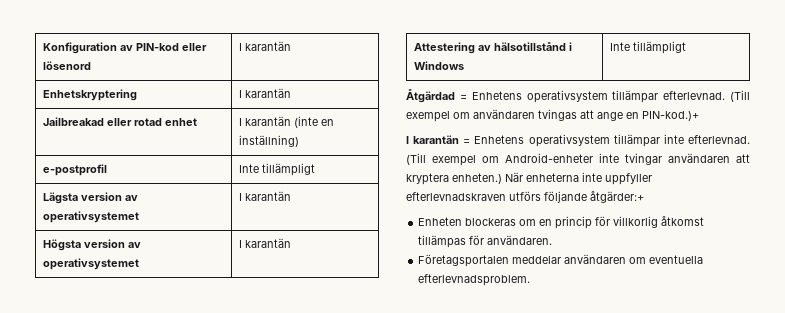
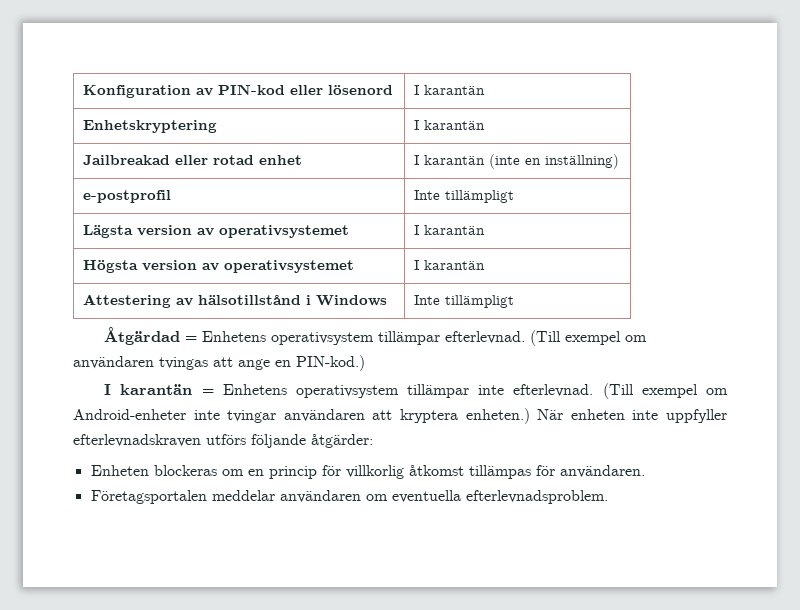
[642,111,699,121] PIN-kod.)+ -> [296,355,365,371] PIN-kod.)
[526,173,579,182] enheterna -> [570,409,625,420] enheten
[590,191,644,203] åtgärder:+ -> [311,434,373,448] åtgärder:

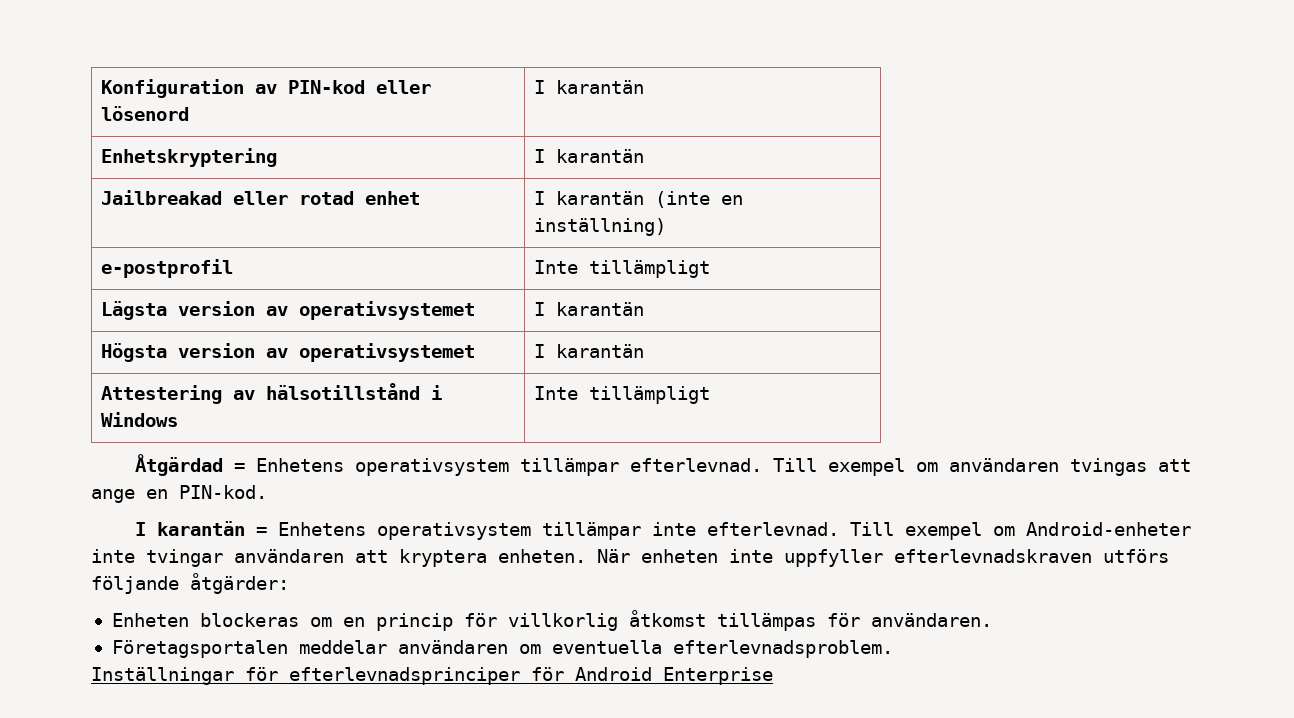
[530,330,562,346] (Till -> [773,458,818,472] Till
[296,355,365,371] PIN-kod.) -> [179,485,267,499] PIN-kod.
[602,383,634,399] (Till -> [850,522,895,536] Till
[465,408,530,424] enheten.) -> [498,549,586,563] enheten.
(608, 497) none -> [91,667,773,685] // Inställningar för efterlevnadsprinciper för Android Enterprise

